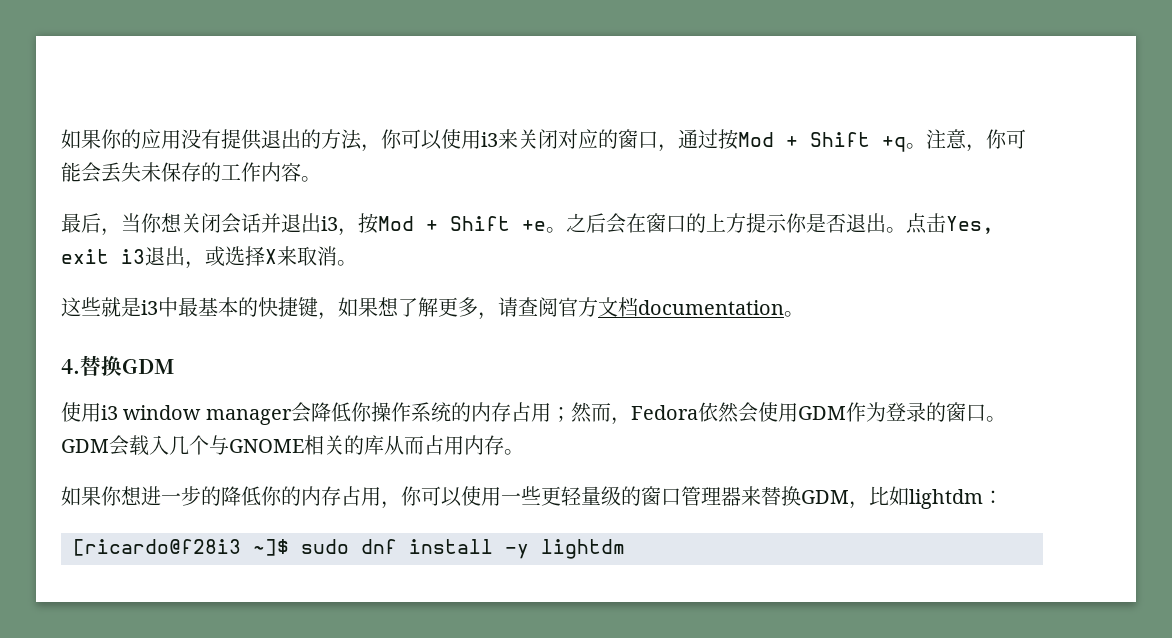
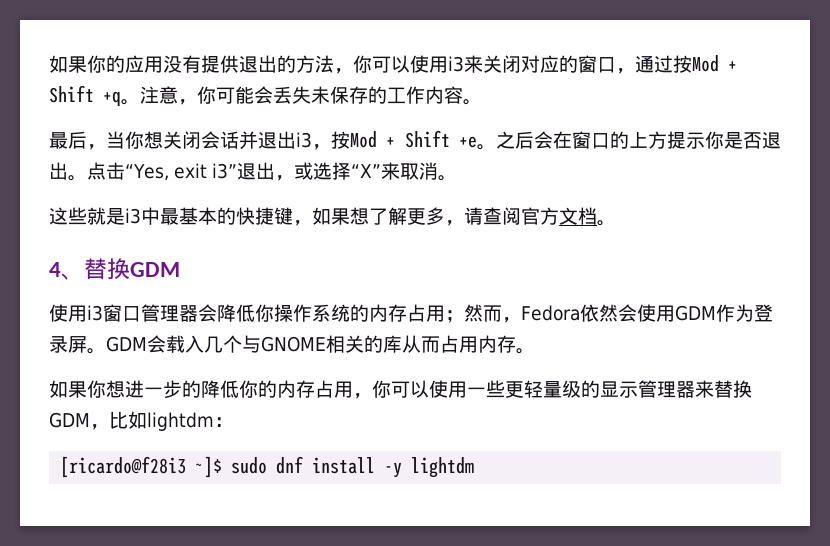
[946,216,994,234] [61,249,145,264] Yes, exit i3 -> [125,163,238,181] “Yes, exit i3”
[265,249,277,264] X -> [351,164,382,178] “X”
[638,300,804,317] [61,359,80,374] documentation。 // 4. -> [597,220,616,226] [49,262,84,280] 。 // 4、
[123,405,292,425] window manager -> [103,304,198,322] 窗口管理器
[925,402,986,422] 的窗口 -> [68,336,87,353] 屏
[641,486,681,506] 窗口 -> [600,381,638,398] 显示

